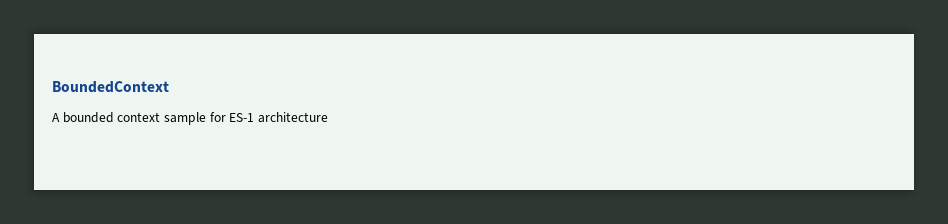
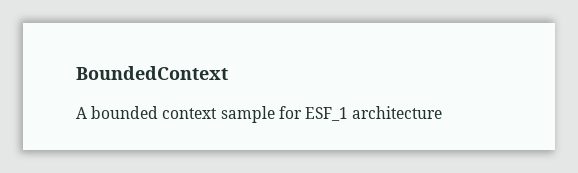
[229,113,255,122] ES-1 -> [304,107,348,121] ESF_1

